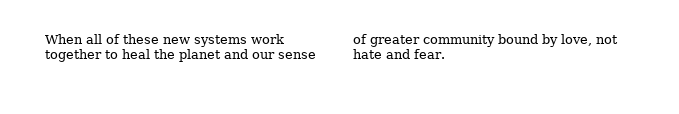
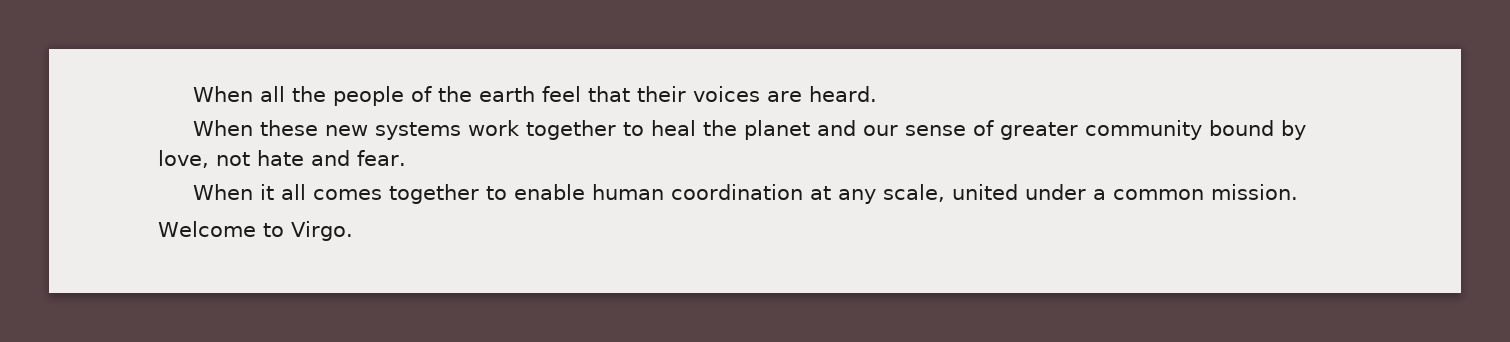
[106,34,120,44] of -> [292,86,878,106] [193,120,254,136] the people of the earth feel that their voices are heard. // When
(445, 54) none -> [193,184,1299,204] [158,221,353,241] // When it all comes together to enable human coordination at any scale, united under a common mission. // Welcome to Virgo.

